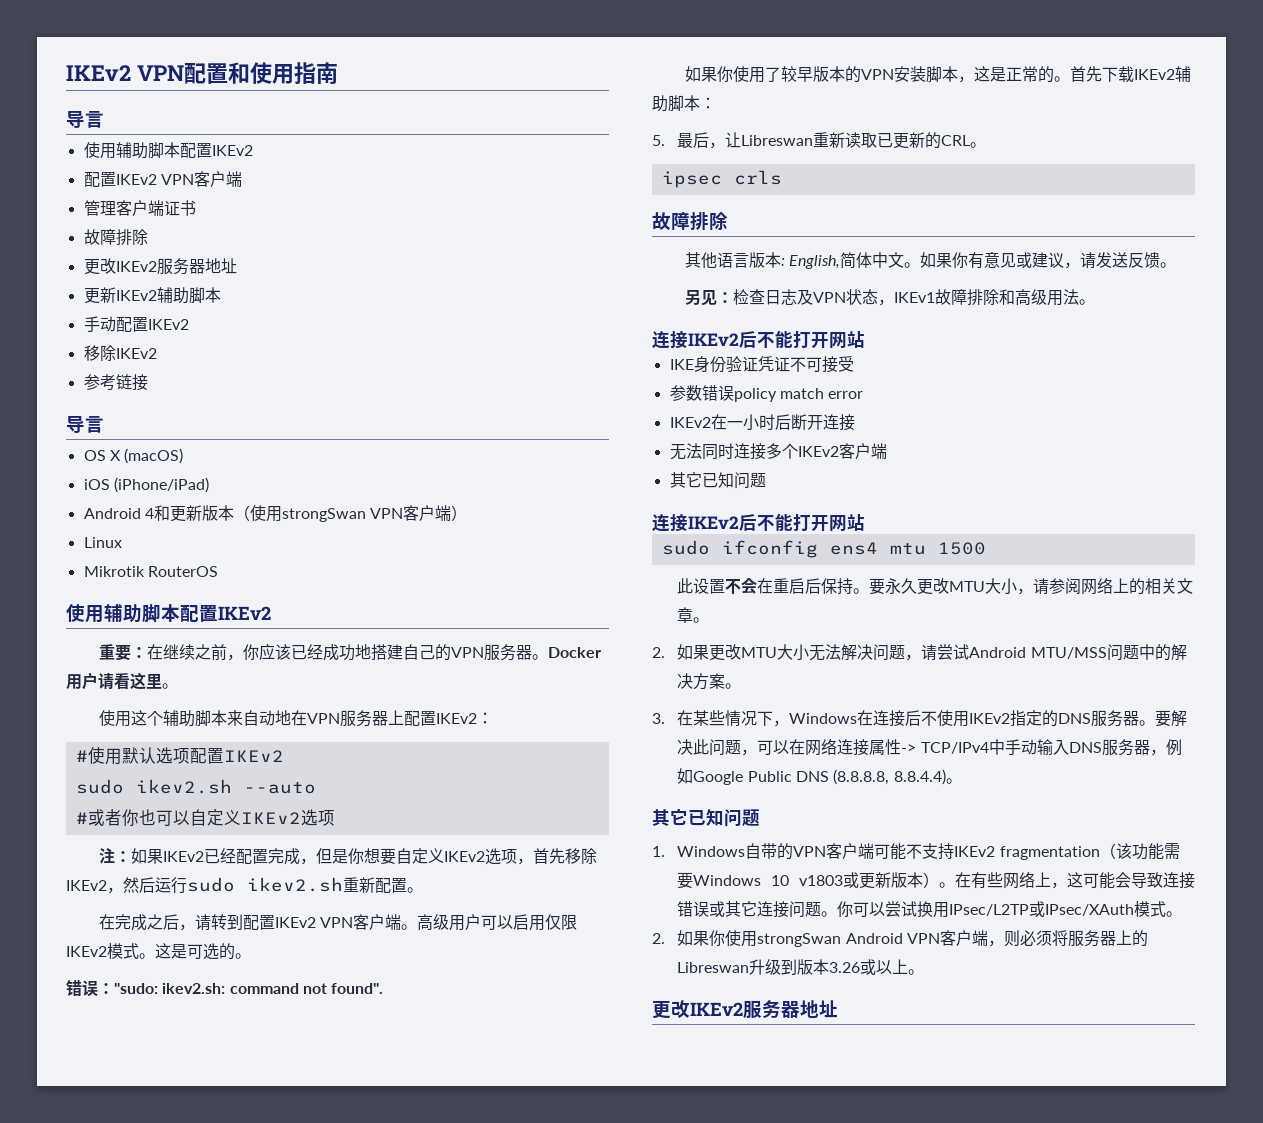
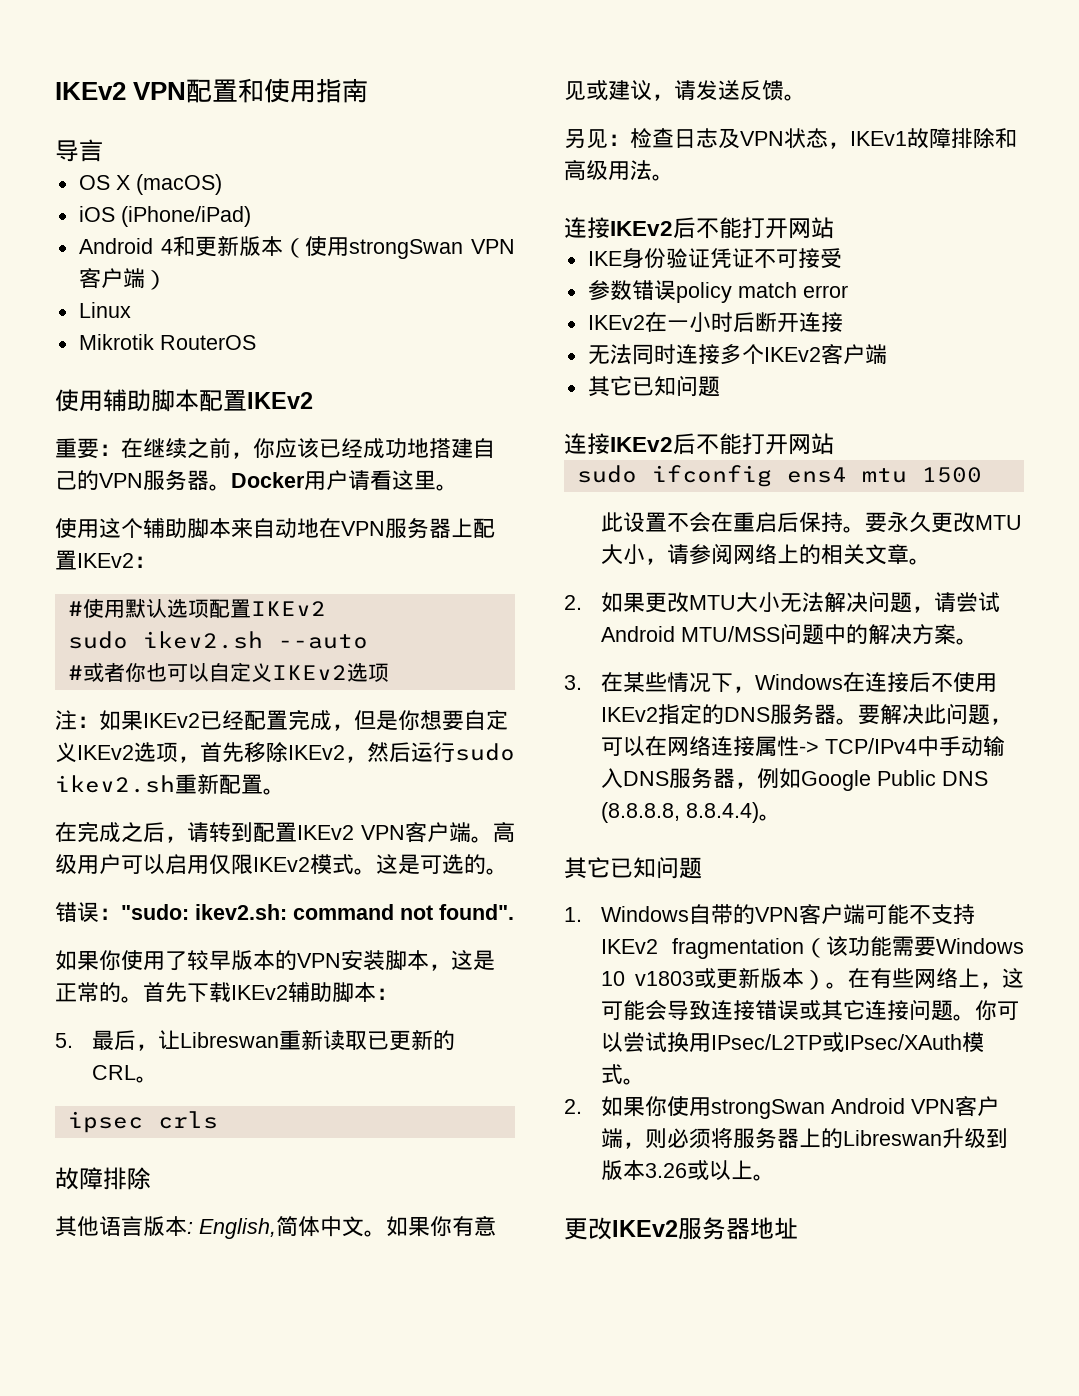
[83,142,253,159] [83,171,242,187] [83,200,196,216] [83,229,148,246] [83,258,237,275] [83,287,221,304] [83,316,189,333] [83,345,157,361] [83,374,148,391] [66,416,104,433] // 使用辅助脚本配置IKEv2 // 配置IKEv2 VPN客户端 // 管理客户端证书 // 故障排除 // 更改IKEv2服务器地址 // 更新IKEv2辅助脚本 // 手动配置IKEv2 // 移除IKEv2 // 参考链接 // 导言 -> (103, 150) none

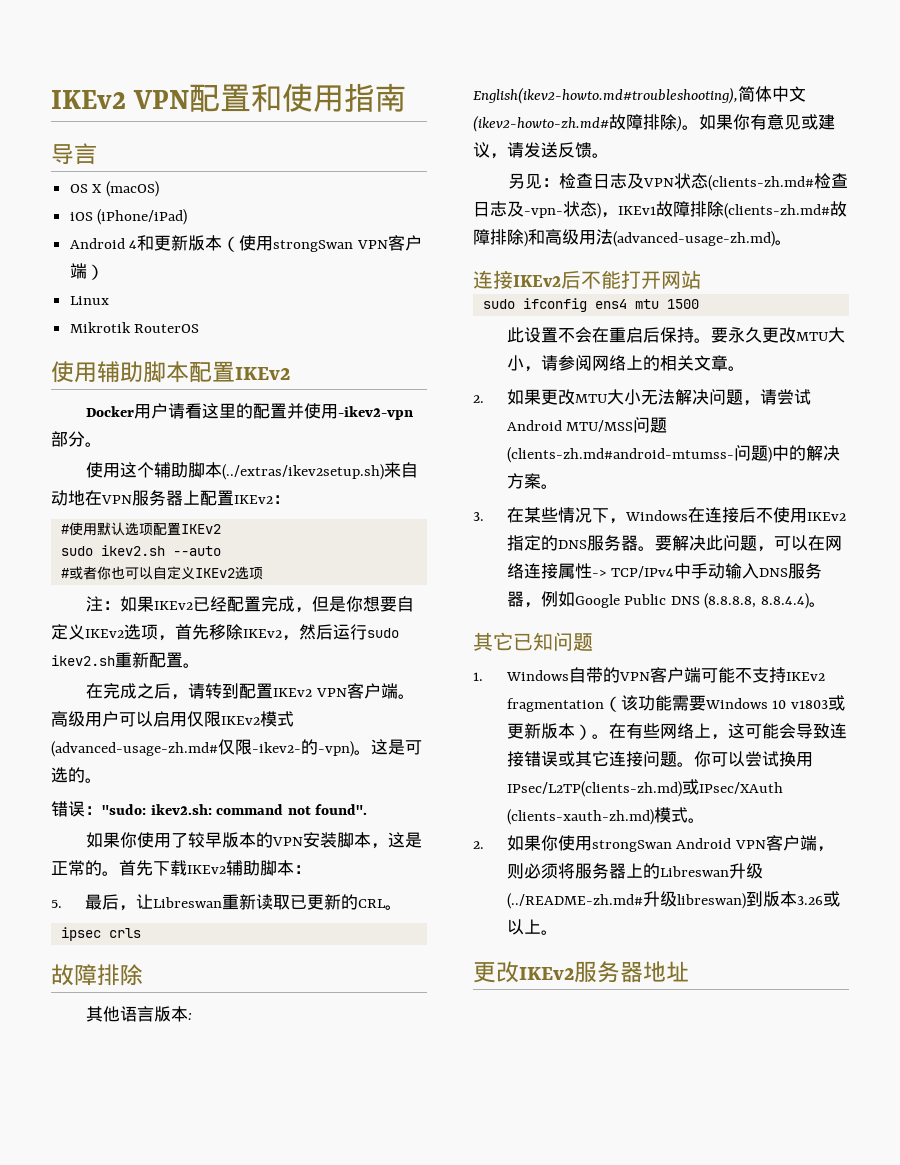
[55,437,495,459] [55,470,436,491] 重要：在继续之前，你应该已经成功地搭建自己的VPN服务器。Docker用户请看这里 -> [86,403,414,420] [51,431,85,447] Docker用户请看这里的配置并使用-ikev2-vpn部分
(231, 528) none -> [222,464,385,480] (../extras/ikev2setup.sh)
(354, 864) none -> [51,739,354,757] (advanced-usage-zh.md#仅限-ikev2-的-vpn)
[199,1218,276,1239] English, -> [473,87,738,104] English(ikev2-howto.md#troubleshooting),
(364, 1226) none -> [473,114,682,132] (ikev2-howto-zh.md#故障排除)
[828,128,995,149] ，IKEv1故障排除 -> [708,173,849,191] [473,201,847,219] [473,229,528,247] (clients-zh.md#检查日志及-vpn-状态)，IKEv1故障排除(clients-zh.md#故障排除)
(652, 170) none -> [613,231,775,247] (advanced-usage-zh.md)
[587,248,842,269] [587,280,848,303] [587,312,843,333] [587,344,887,365] [587,375,720,397] [564,433,834,455] // IKE身份验证凭证不可接受 // 参数错误policy match error // IKEv2在一小时后断开连接 // 无法同时连接多个IKEv2客户端 // 其它已知问题 // 连接IKEv2后不能打开网站 -> (701, 279) none
(824, 634) none -> [506,445,772,463] (clients-zh.md#android-mtumss-问题)
[710,1032,962,1052] IPsec/L2TP或IPsec/XAuth -> [506,779,783,797] [506,809,654,825] IPsec/L2TP(clients-zh.md)或IPsec/XAuth (clients-xauth-zh.md)
(986, 1138) none -> [506,891,746,909] (../README-zh.md#升级libreswan)

